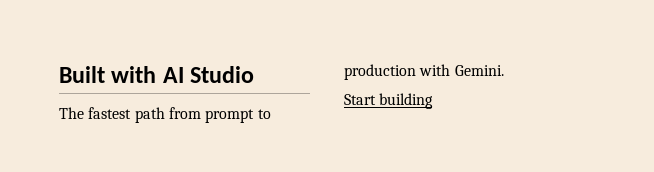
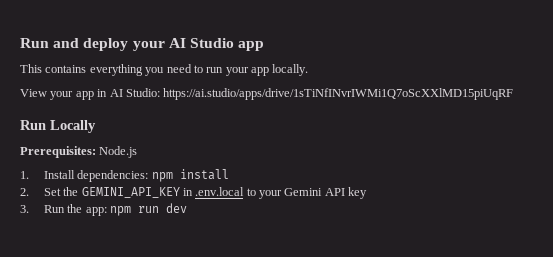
[59,66,255,83] [59,107,271,123] [344,64,504,80] [344,93,434,109] Built with AI Studio // The fastest path from prompt to production with Gemini. // Start building -> [20,38,265,51] [20,64,309,76] [20,88,514,100] [20,120,96,133] [20,146,138,158] [20,169,229,182] [20,187,368,199] [20,203,187,216] Run and deploy your AI Studio app // This contains everything you need to run your app locally. // View your app in AI Studio: https://ai.studio/apps/drive/1sTiNfINvrIWMi1Q7oScXXlMD15piUqRF // Run Locally // Prerequisites: Node.js // 1. Install dependencies: npm install // 2. Set the GEMINI_API_KEY in .env.local to your Gemini API key // 3. Run the app: npm run dev

